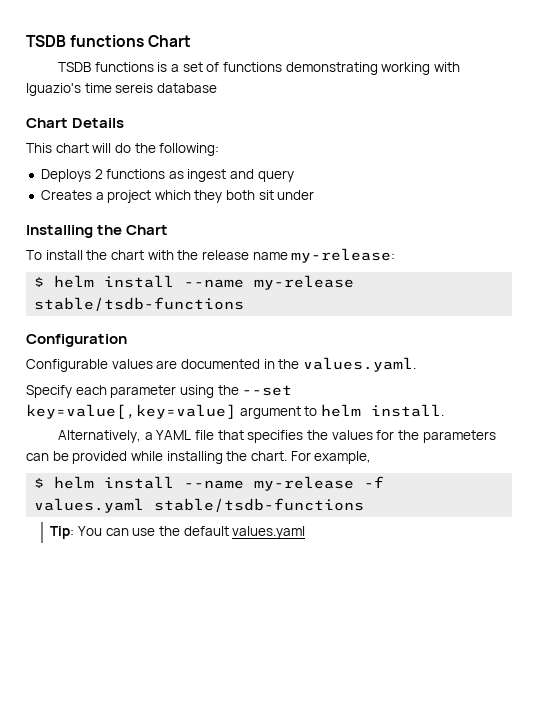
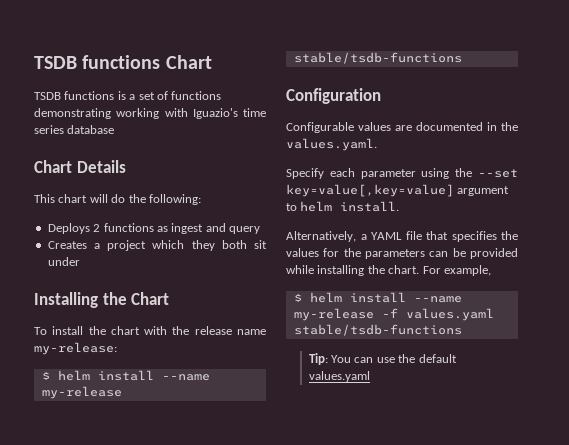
[115,83,154,93] sereis -> [34,125,64,134] series

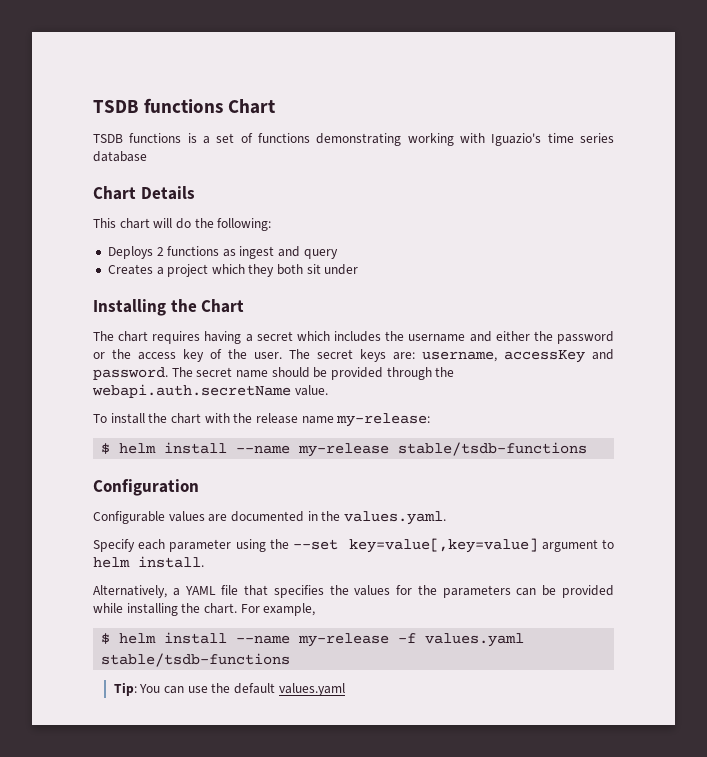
(170, 298) none -> [93,331,614,344] [93,349,614,363] [93,367,455,380] [92,384,328,398] // The chart requires having a secret which includes the username and either the password or the access key of the user. The secret keys are: username, accessKey and password. The secret name should be provided through the webapi.auth.secretName value.

